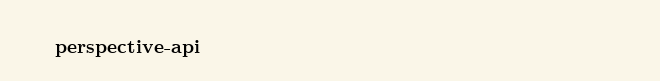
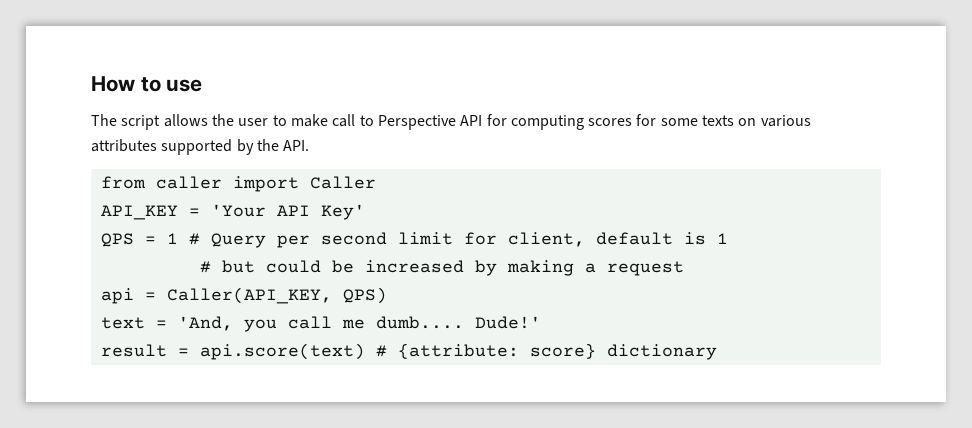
[55,40,200,57] perspective-api -> [91,76,203,92] [91,114,811,130] [91,139,310,155] [100,176,376,192] [100,204,365,220] [100,232,728,248] [199,260,684,276] [100,287,387,304] [100,316,541,332] [100,343,717,360] How to use // The script allows the user to make call to Perspective API for computing scores for some texts on various attributes supported by the API. // from caller import Caller // API_KEY = 'Your API Key' // QPS = 1 # Query per second limit for client, default is 1 // # but could be increased by making a request // api = Caller(API_KEY, QPS) // text = 'And, you call me dumb.... Dude!' // result = api.score(text) # {attribute: score} dictionary

